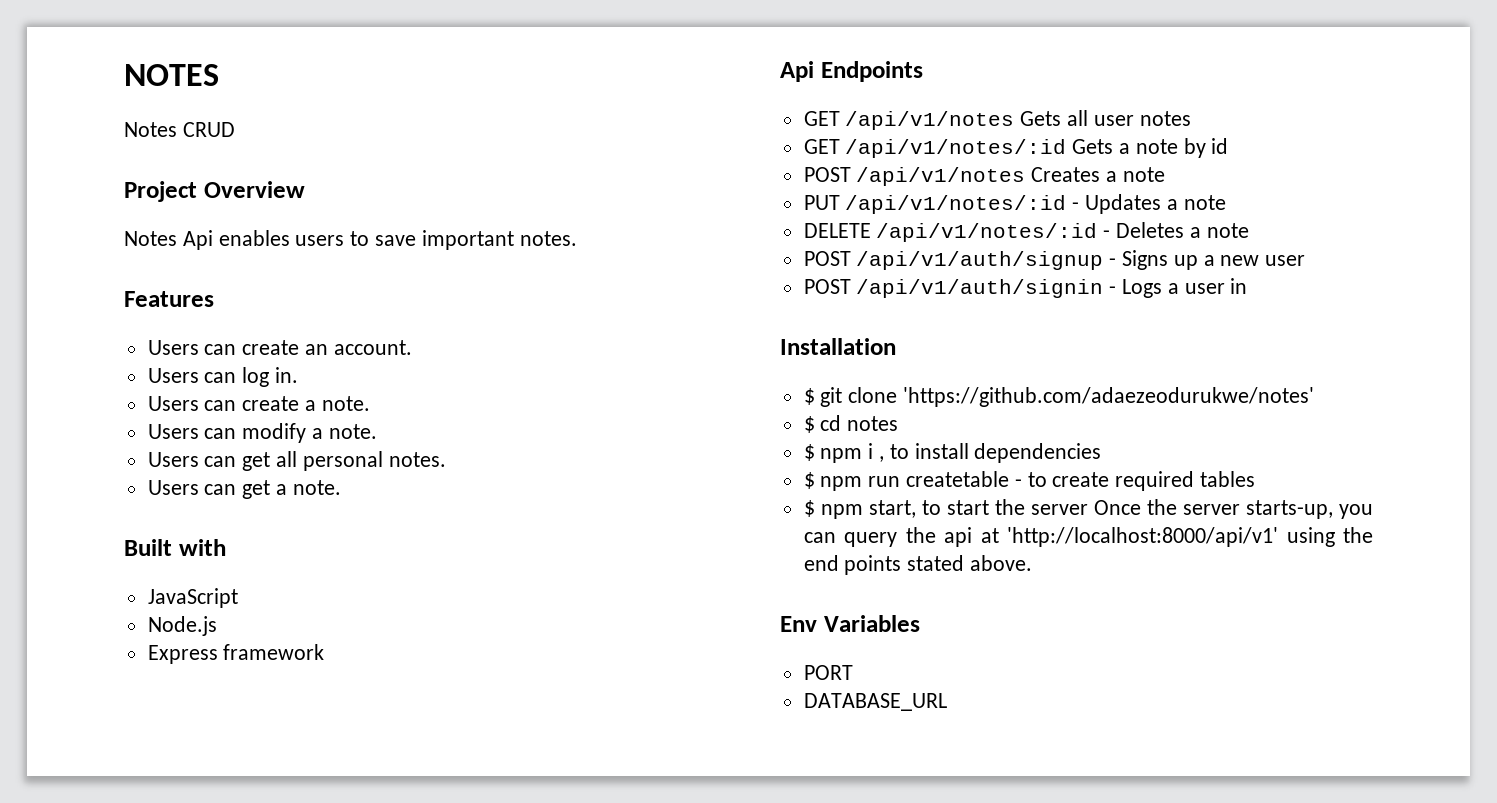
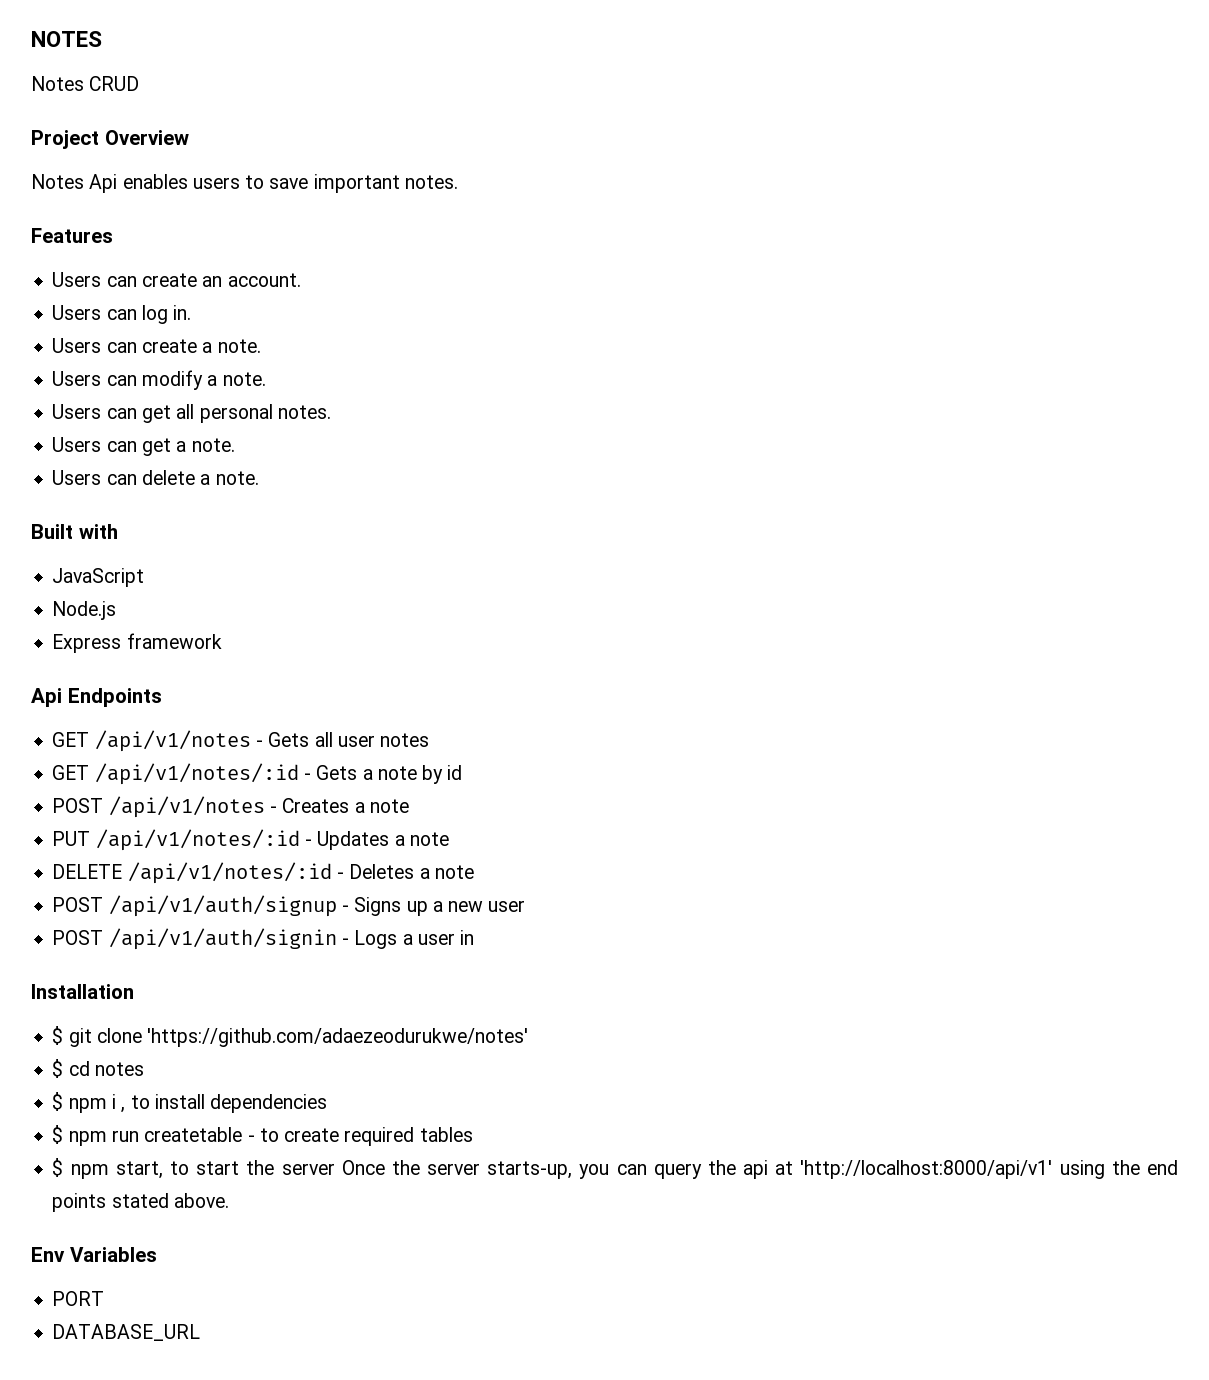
(341, 487) none -> [52,470,259,485] // Users can delete a note.
(1015, 120) none -> [255,740,263,747] -
(1067, 148) none -> [303,773,311,780] -
(1026, 176) none -> [269,806,277,813] -

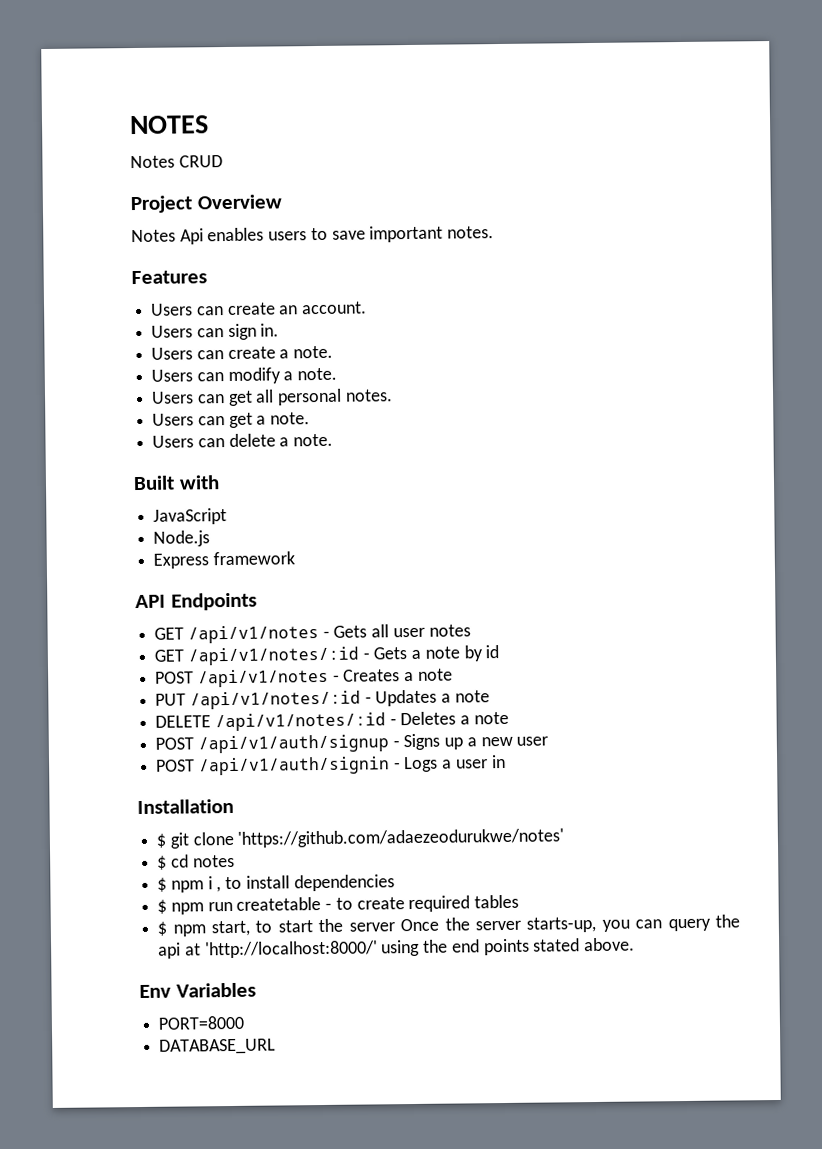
[141,305,168,324] log -> [227,323,257,341] sign
[31,688,62,707] Api -> [135,594,166,609] API
[800,1160,1053,1179] 'http://localhost:8000/api/v1' -> [204,940,378,959] 'http://localhost:8000/'
[52,1291,105,1306] PORT -> [158,1015,245,1030] PORT=8000

